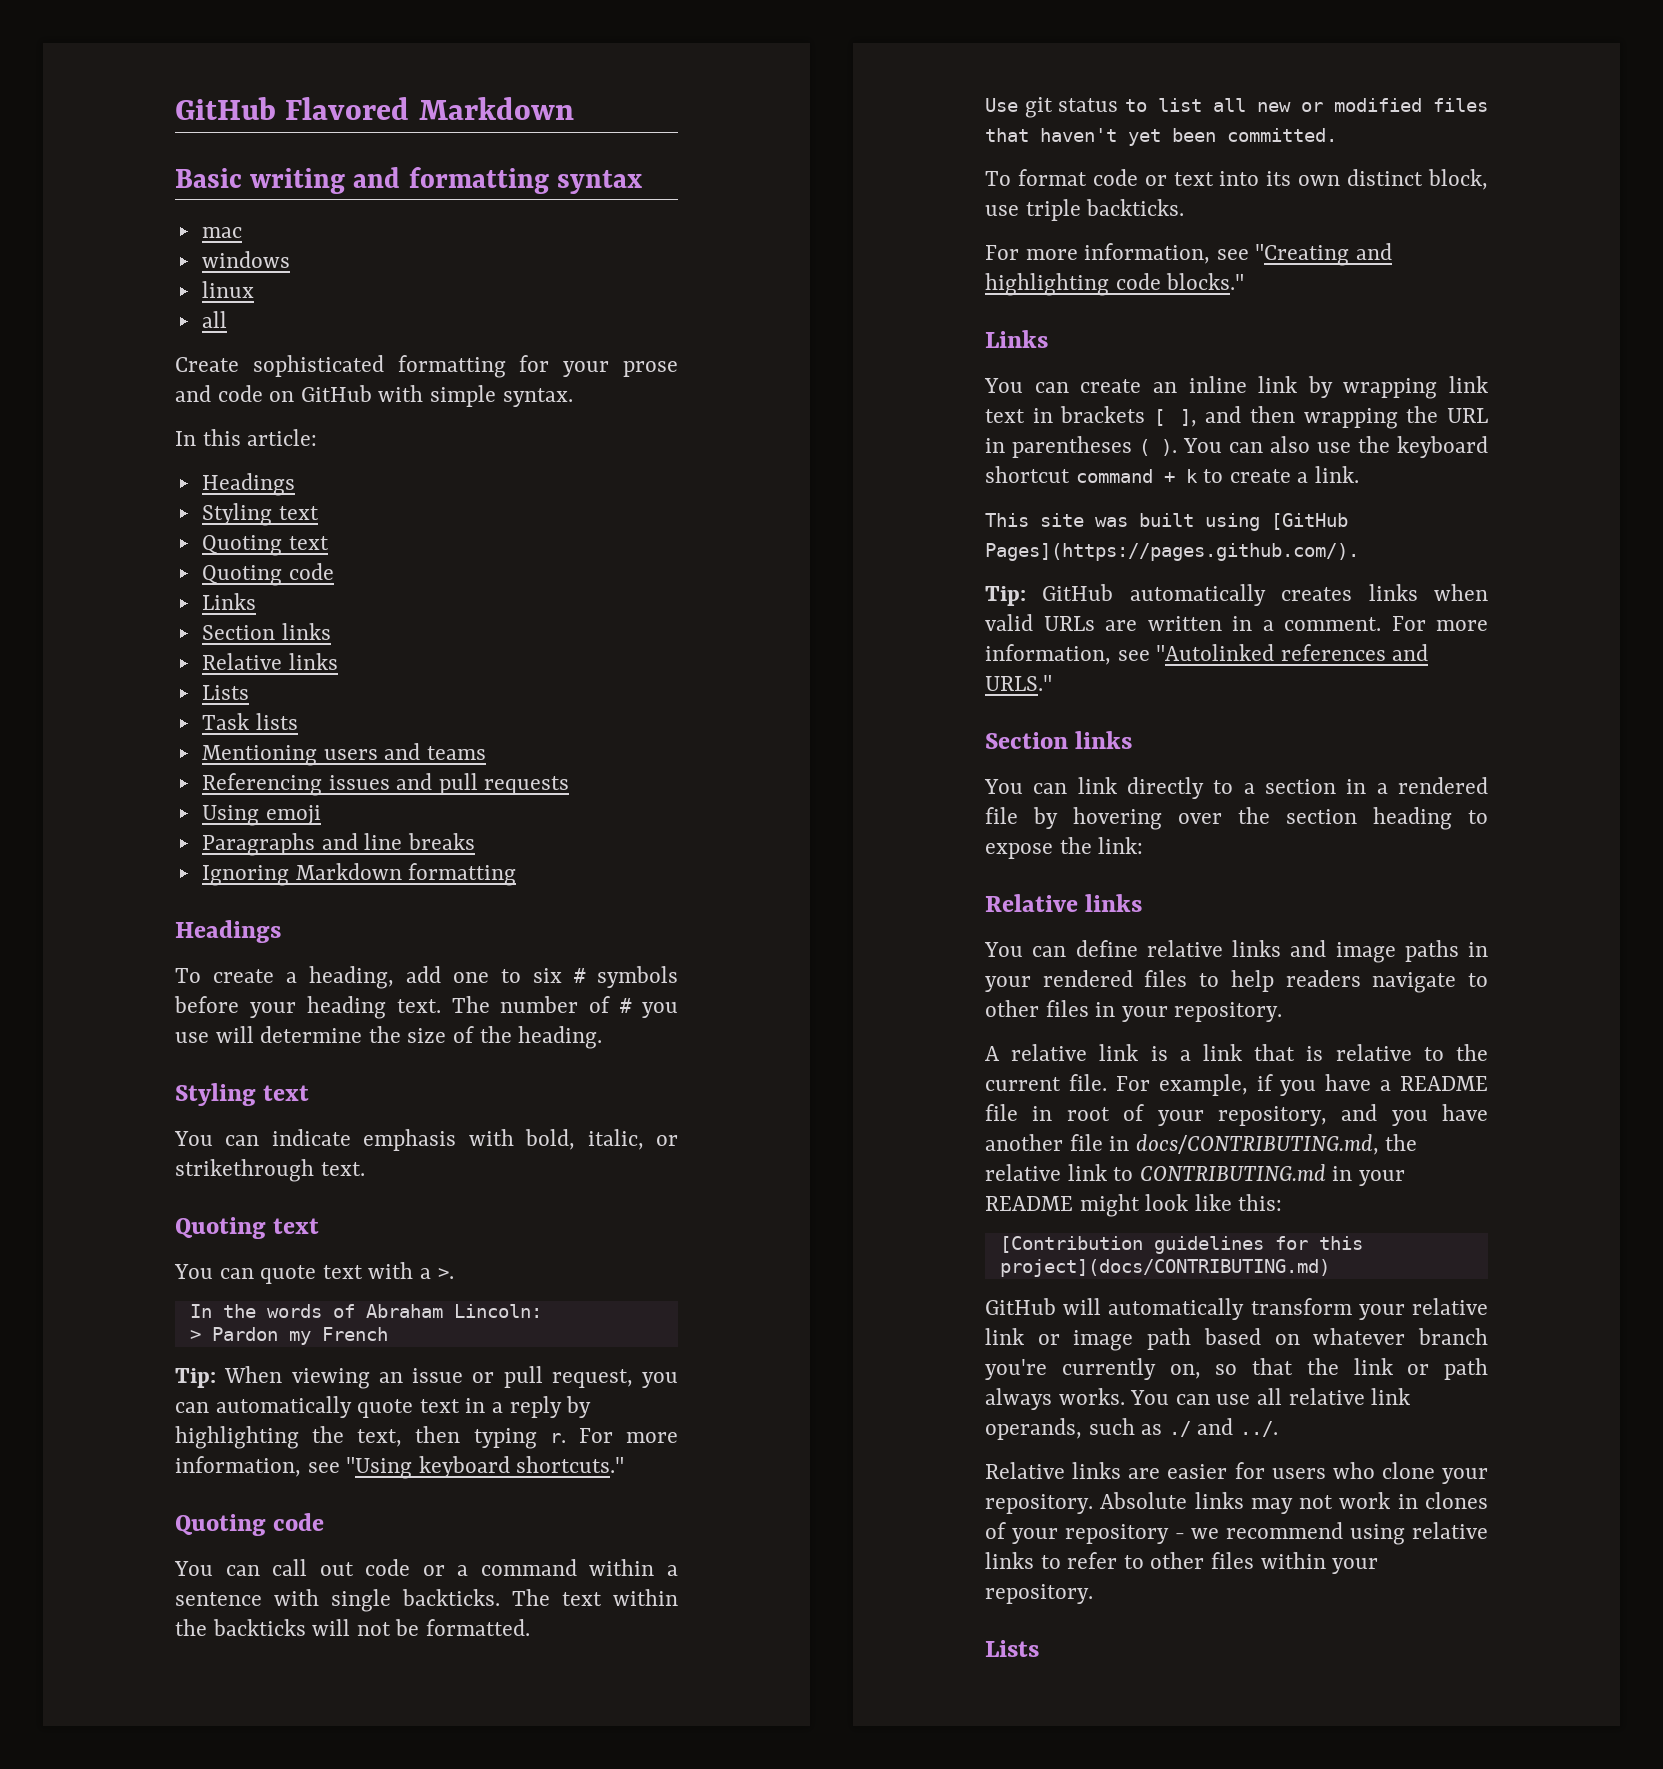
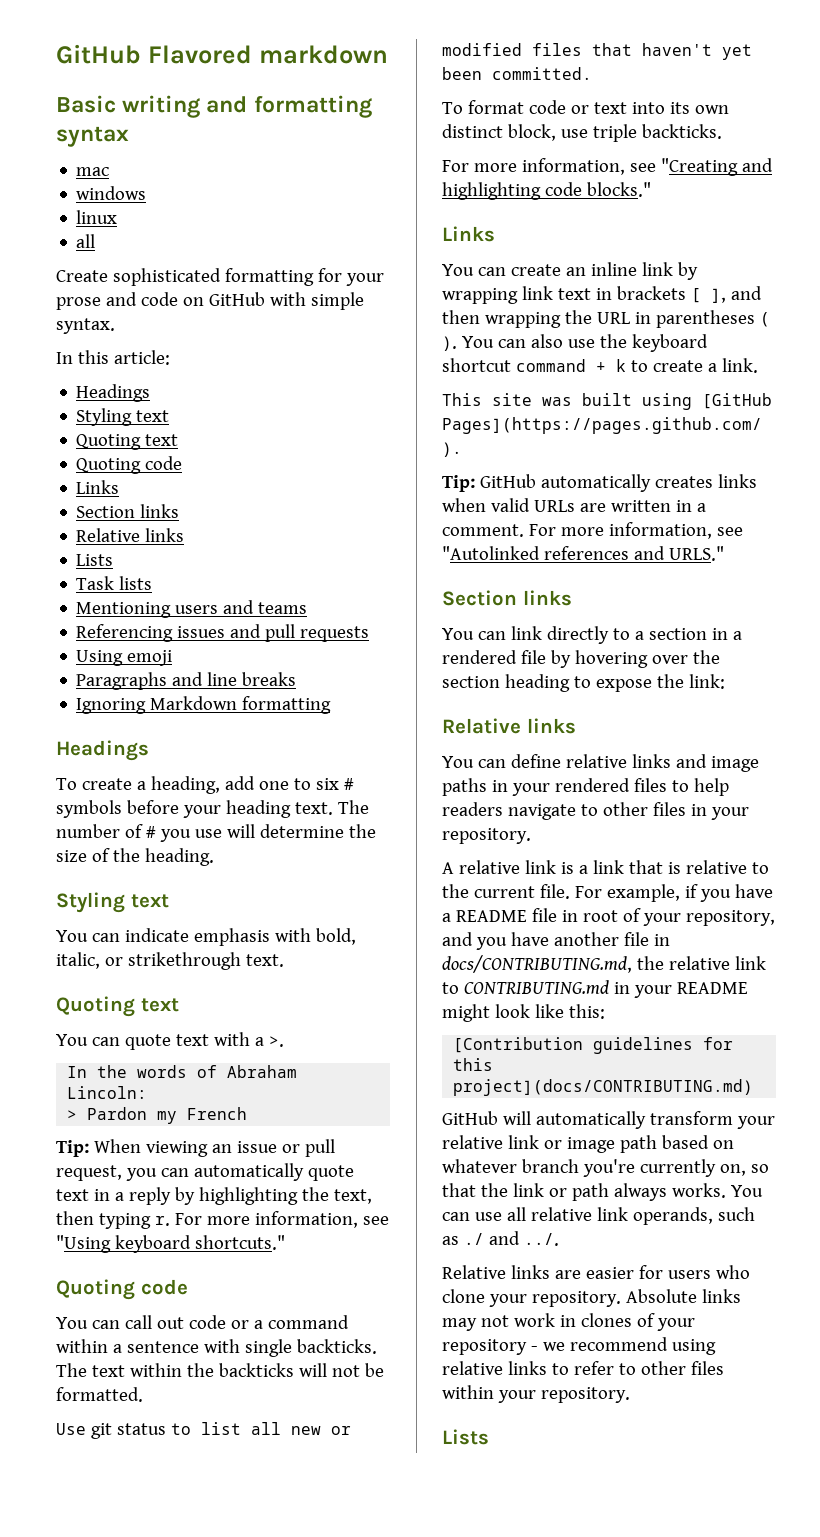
[418,97,574,120] Markdown -> [258,45,388,64] markdown

